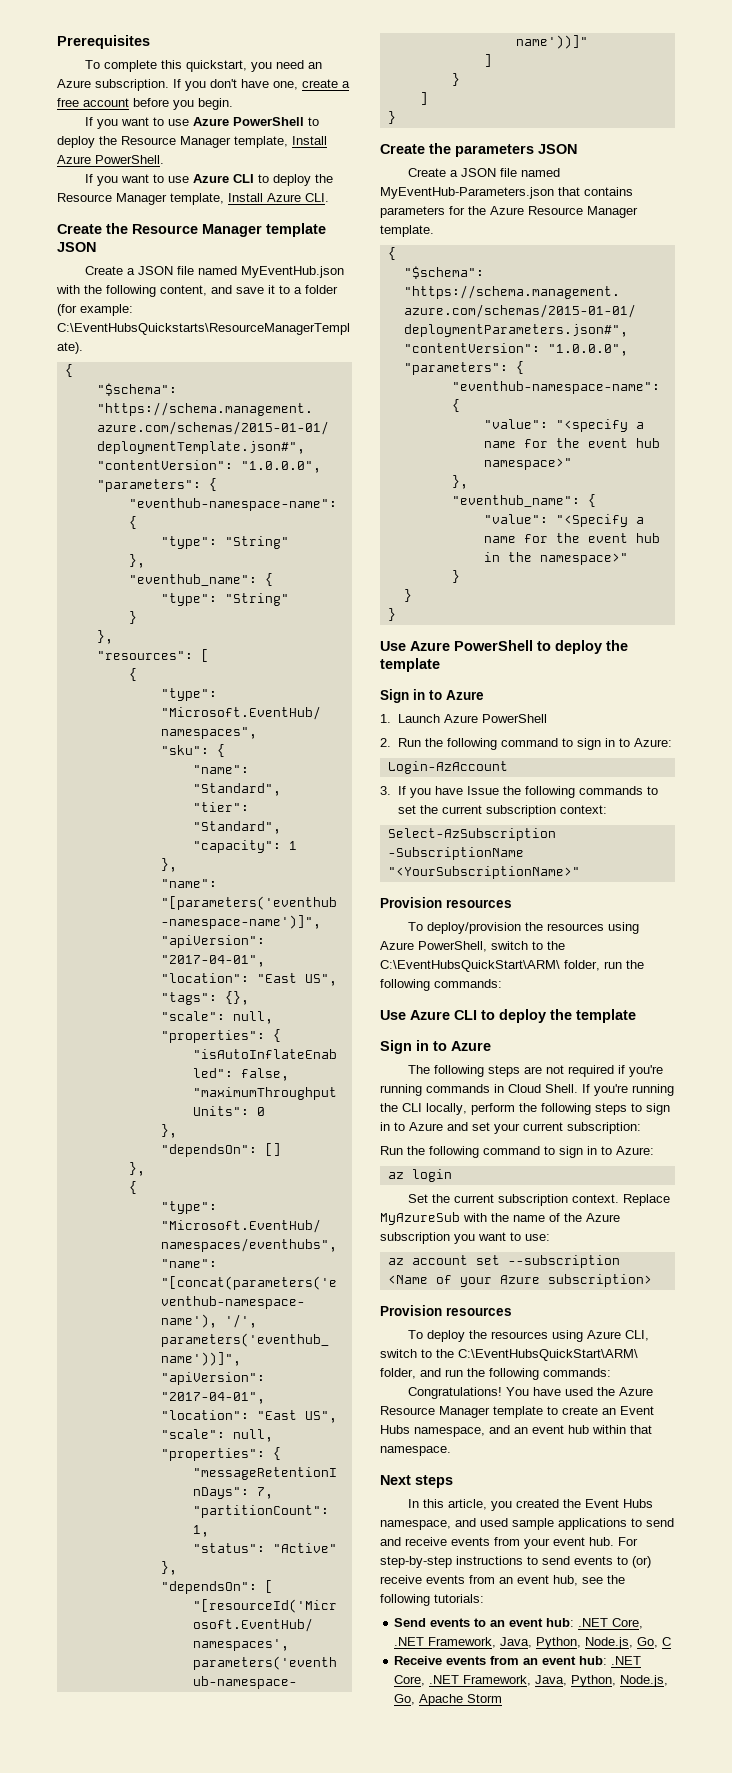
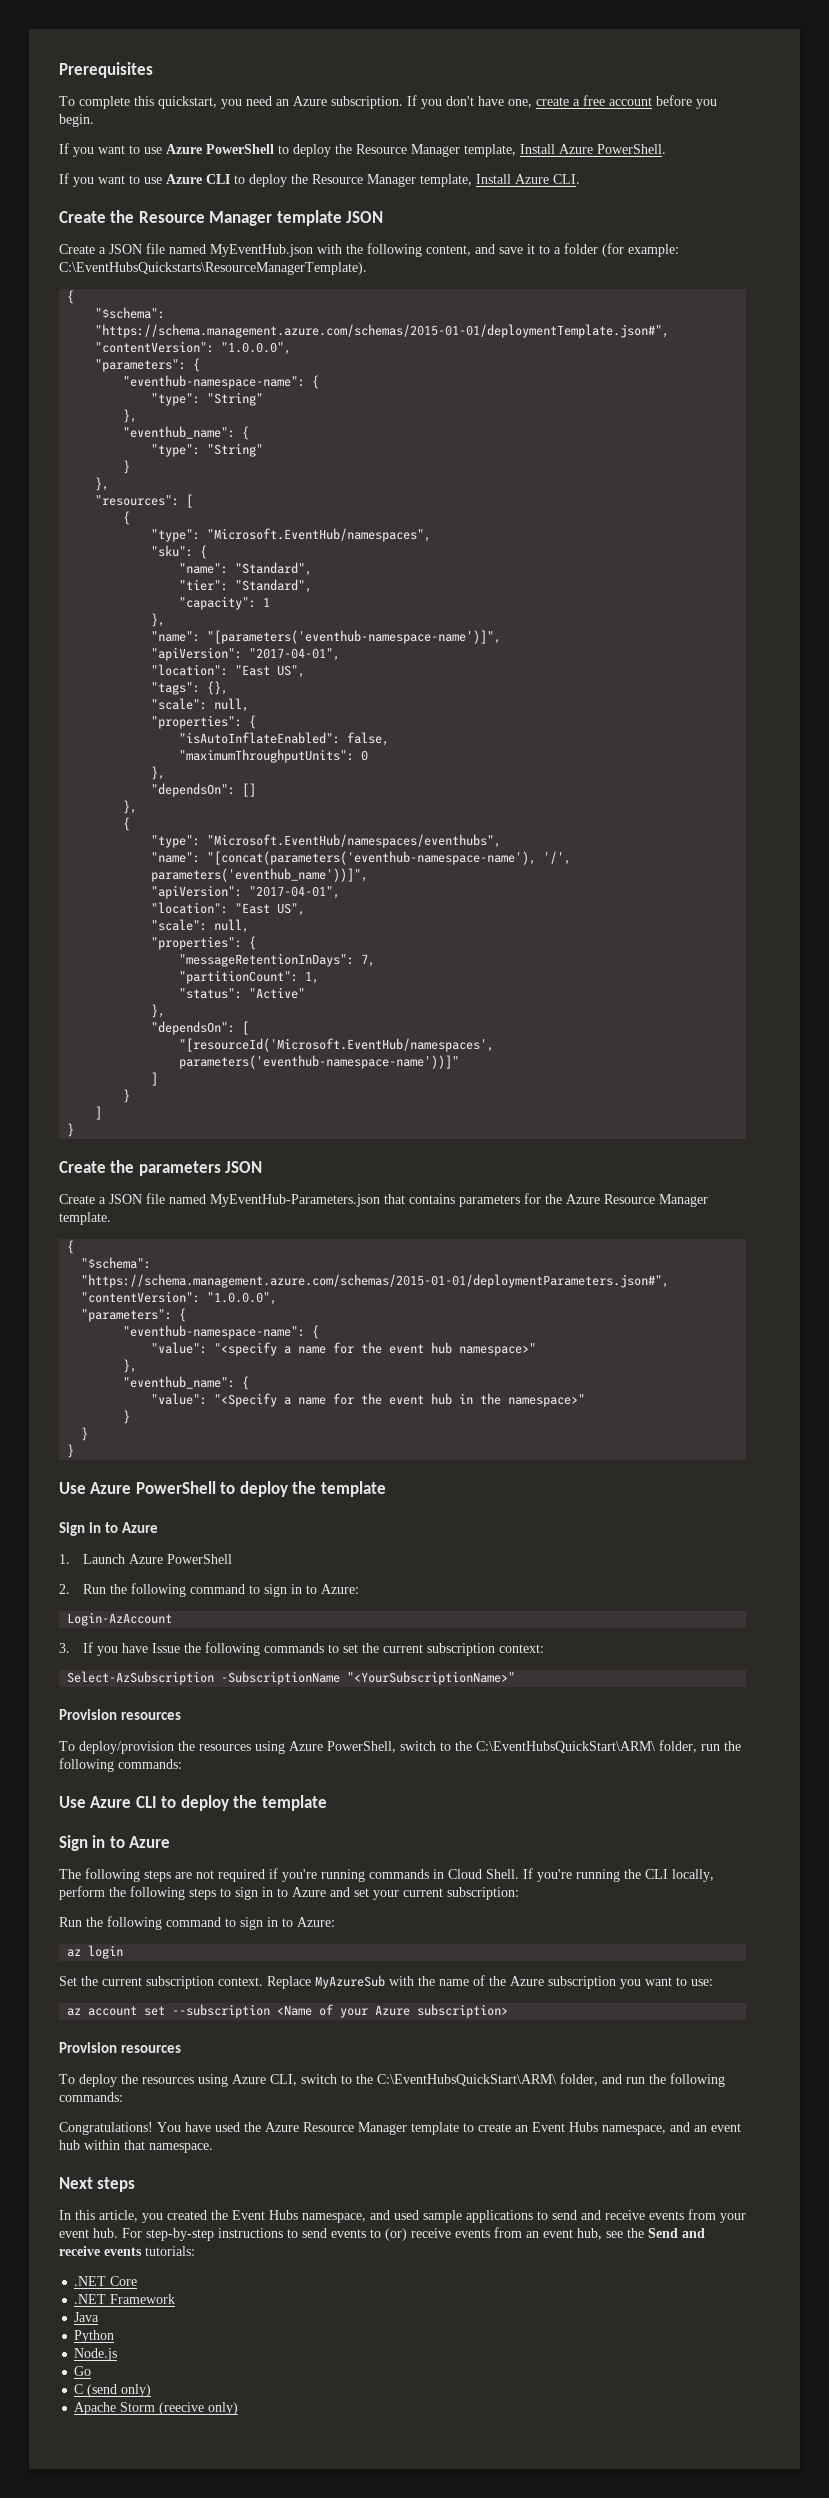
[380,1594,484,1606] [394,1618,644,1629] [394,1637,672,1649] [394,1656,642,1665] [394,1675,669,1687] [394,1694,503,1706] following tutorials: // Send events to an event hub: .NET Core, .NET Framework, Java, Python, Node.js, Go, C // Receive events from an event hub: .NET Core, .NET Framework, Java, Python, Node.js, Go, Apache Storm -> [648,2228,705,2238] [59,2246,195,2256] [74,2276,138,2286] [74,2294,176,2304] [74,2312,100,2322] [74,2330,115,2343] [74,2348,118,2361] [74,2366,92,2376] [74,2384,152,2397] [74,2402,239,2415] Send and receive events tutorials: // .NET Core // .NET Framework // Java // Python // Node.js // Go // C (send only) // Apache Storm (reecive only)

